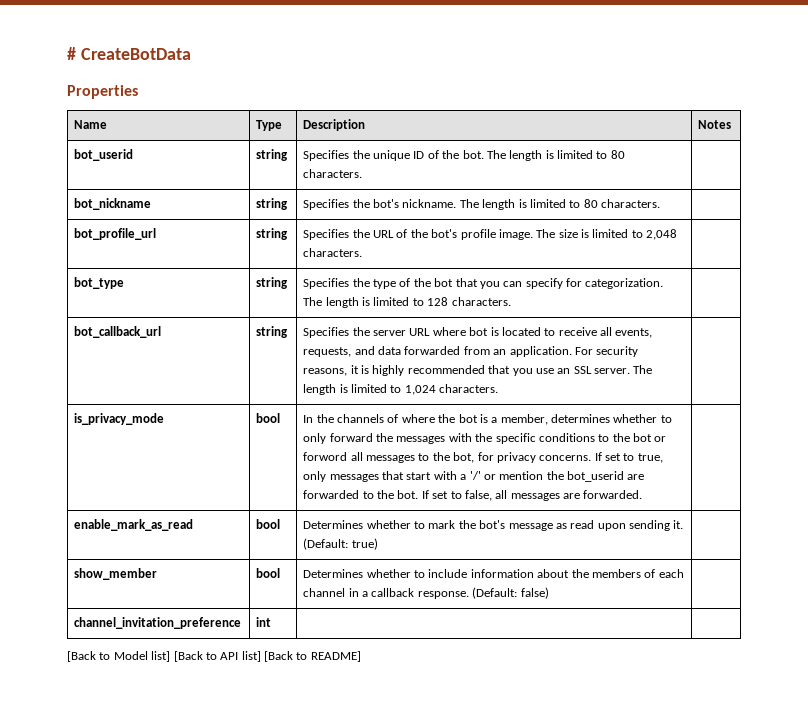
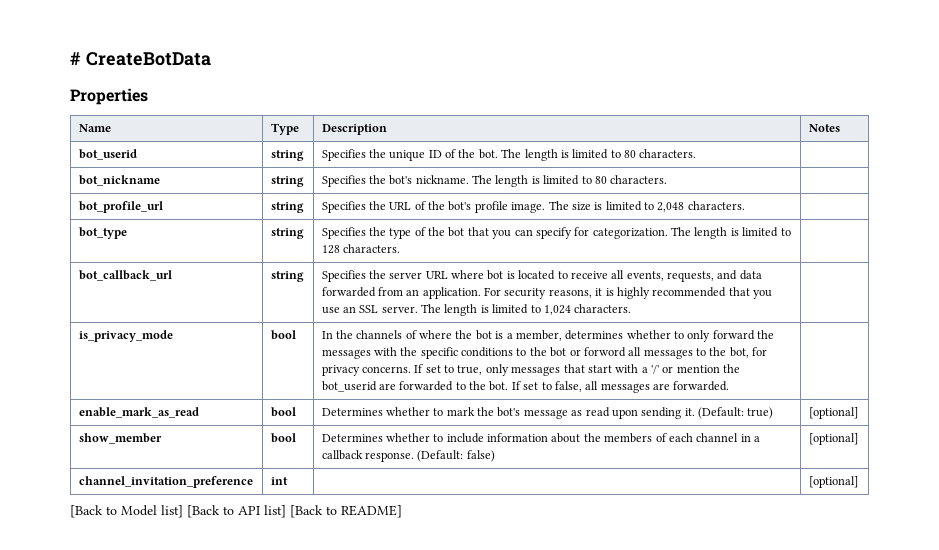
(378, 544) none -> [808,407,858,419] [optional]
(549, 593) none -> [808,433,858,445] [optional]
(272, 622) none -> [808,476,858,488] [optional]

